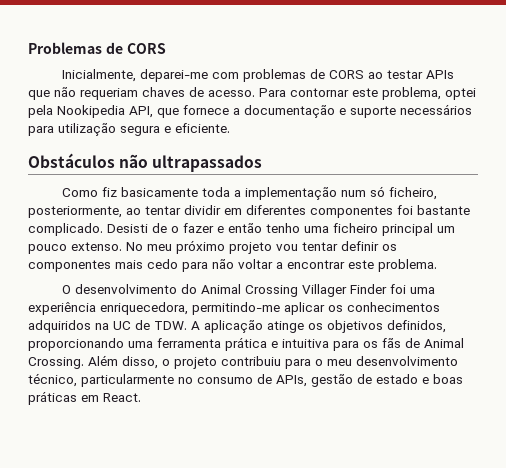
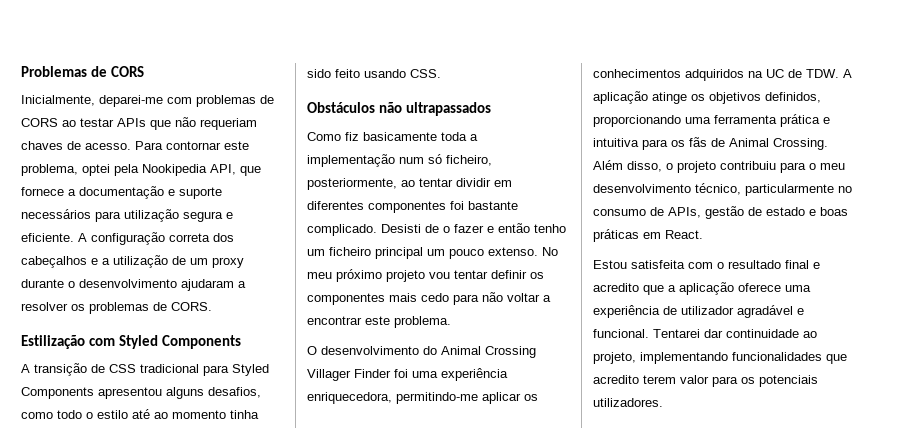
(230, 128) none -> [78,232,234,245] [21,255,244,268] [21,279,246,291] [21,302,212,314] [21,335,241,349] [21,363,269,376] [21,387,261,399] [21,409,259,419] [307,69,441,78] A configuração correta dos cabeçalhos e a utilização de um proxy durante o desenvolvimento ajudaram a resolver os problemas de CORS. // Estilização com Styled Components // A transição de CSS tradicional para Styled Components apresentou alguns desafios, como todo o estilo até ao momento tinha sido feito usando CSS.
[304,226,329,233] uma -> [307,249,325,256] um
(141, 397) none -> [593,260,820,269] [593,282,811,295] [593,305,804,318] [593,329,817,338] [593,352,847,364] [593,375,818,387] [593,398,663,407] // Estou satisfeita com o resultado final e acredito que a aplicação oferece uma experiência de utilizador agradável e funcional. Tentarei dar continuidade ao projeto, implementando funcionalidades que acredito terem valor para os potenciais utilizadores.

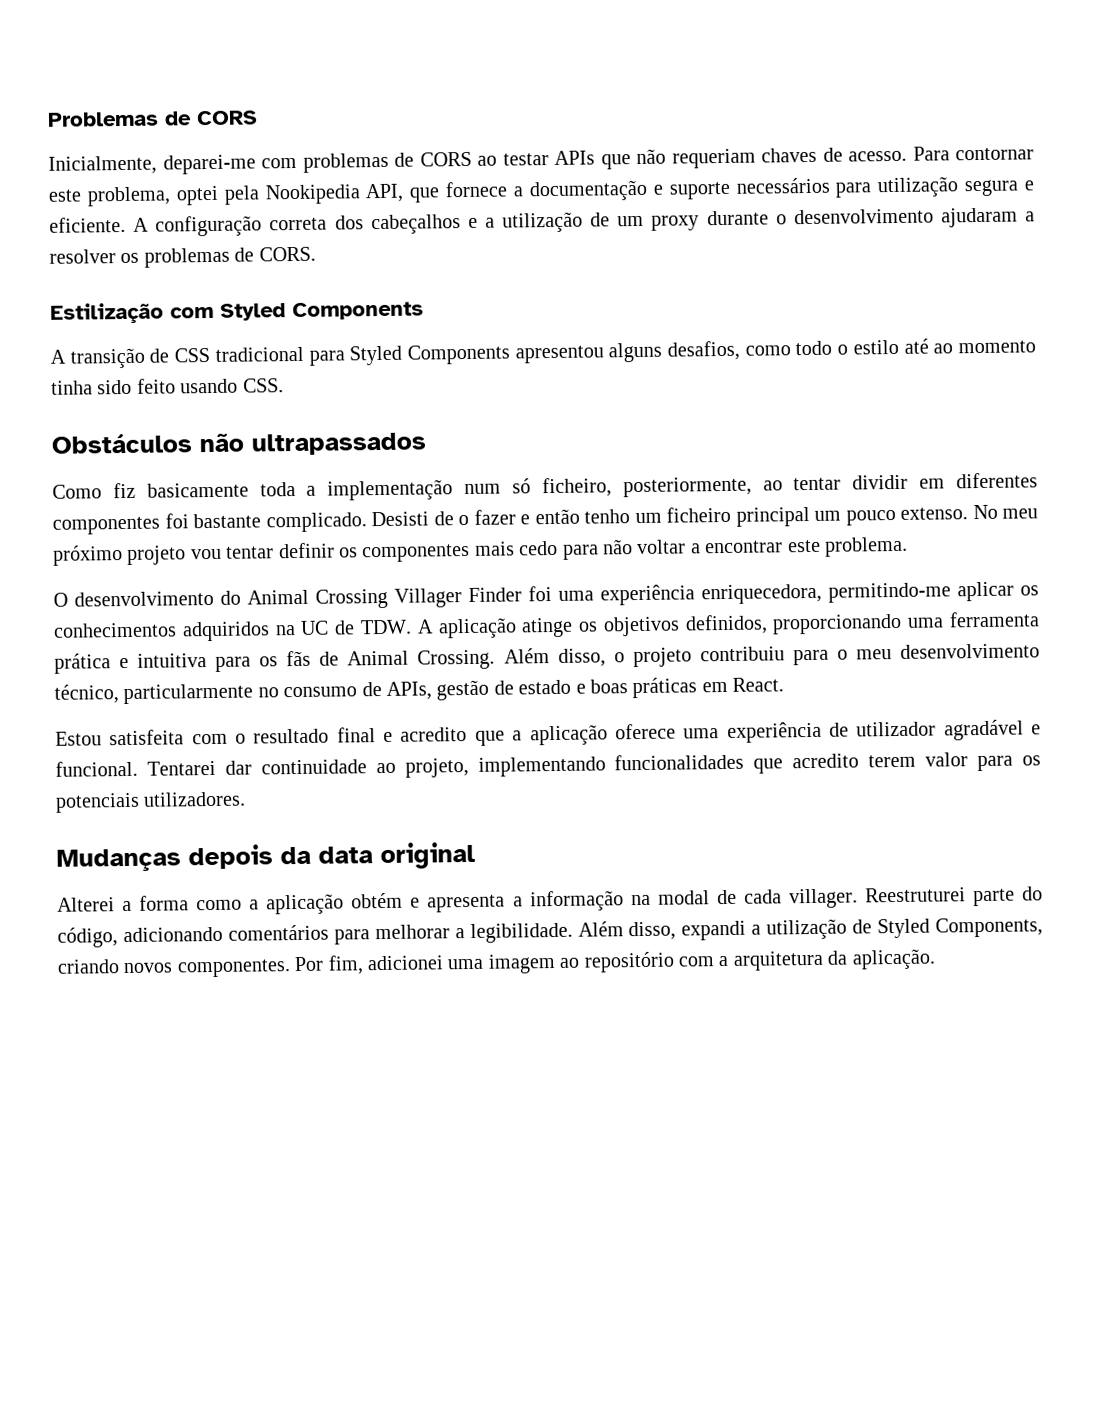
(663, 402) none -> [56,841,476,873] [57,886,1043,915] [57,917,1044,948] [57,948,936,978] // Mudanças depois da data original // Alterei a forma como a aplicação obtém e apresenta a informação na modal de cada villager. Reestruturei parte do código, adicionando comentários para melhorar a legibilidade. Além disso, expandi a utilização de Styled Components, criando novos componentes. Por fim, adicionei uma imagem ao repositório com a arquitetura da aplicação.

